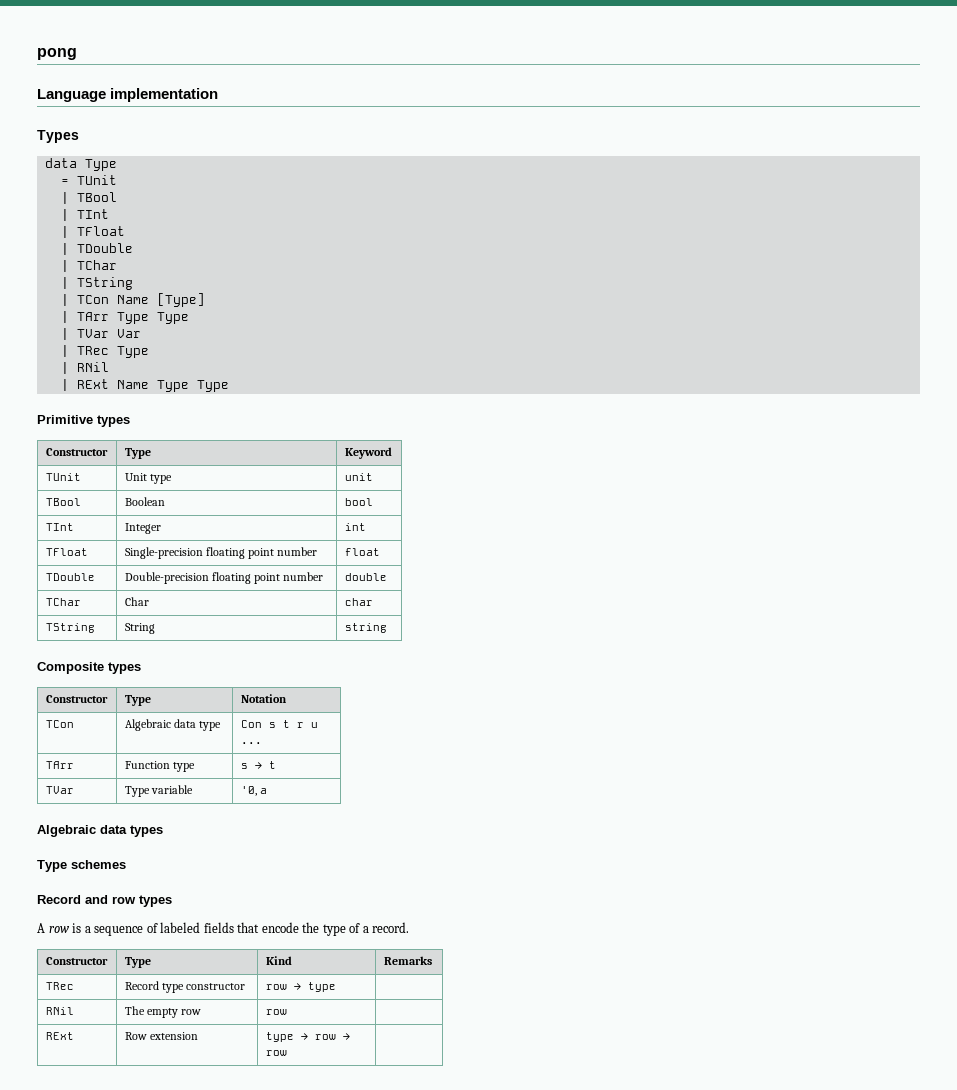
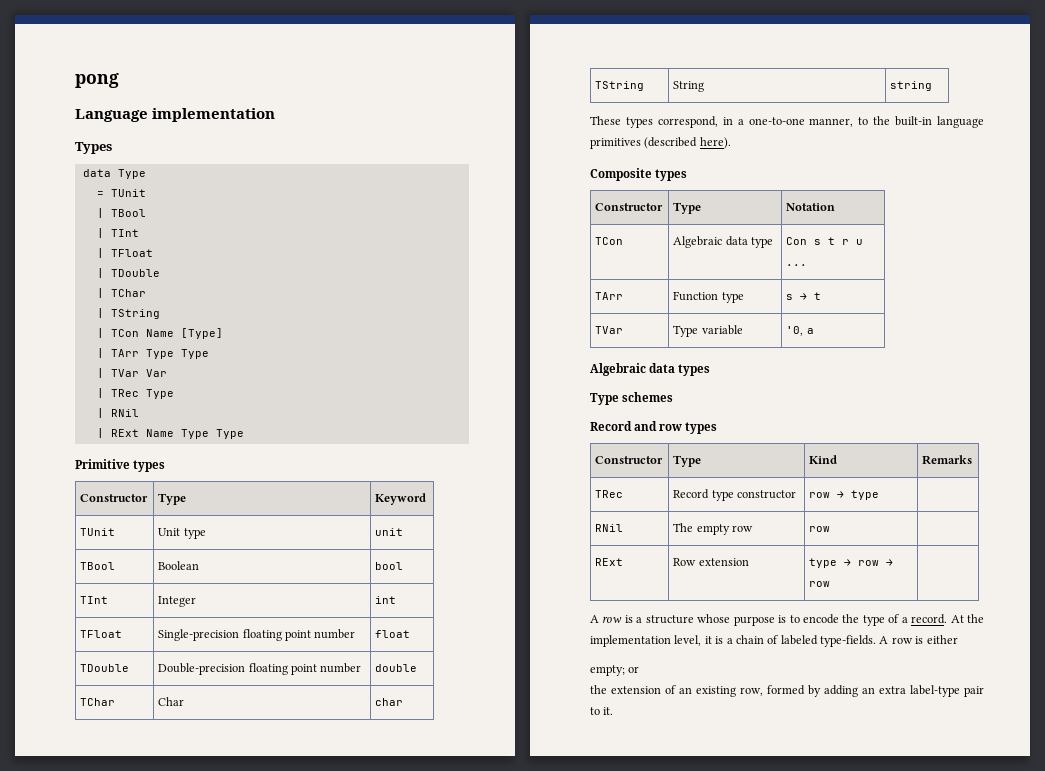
(387, 628) none -> [590,116,984,128] [590,137,731,149] // These types correspond, in a one-to-one manner, to the built-in language primitives (described here).
[37,922,410,936] // A row is a sequence of labeled fields that encode the type of a record. -> (718, 428) none
(287, 1053) none -> [590,614,984,626] [590,635,958,647] [590,665,640,676] [590,685,984,697] [590,707,614,715] // A row is a structure whose purpose is to encode the type of a record. At the implementation level, it is a chain of labeled type-fields. A row is either // empty; or // the extension of an existing row, formed by adding an extra label-type pair to it.

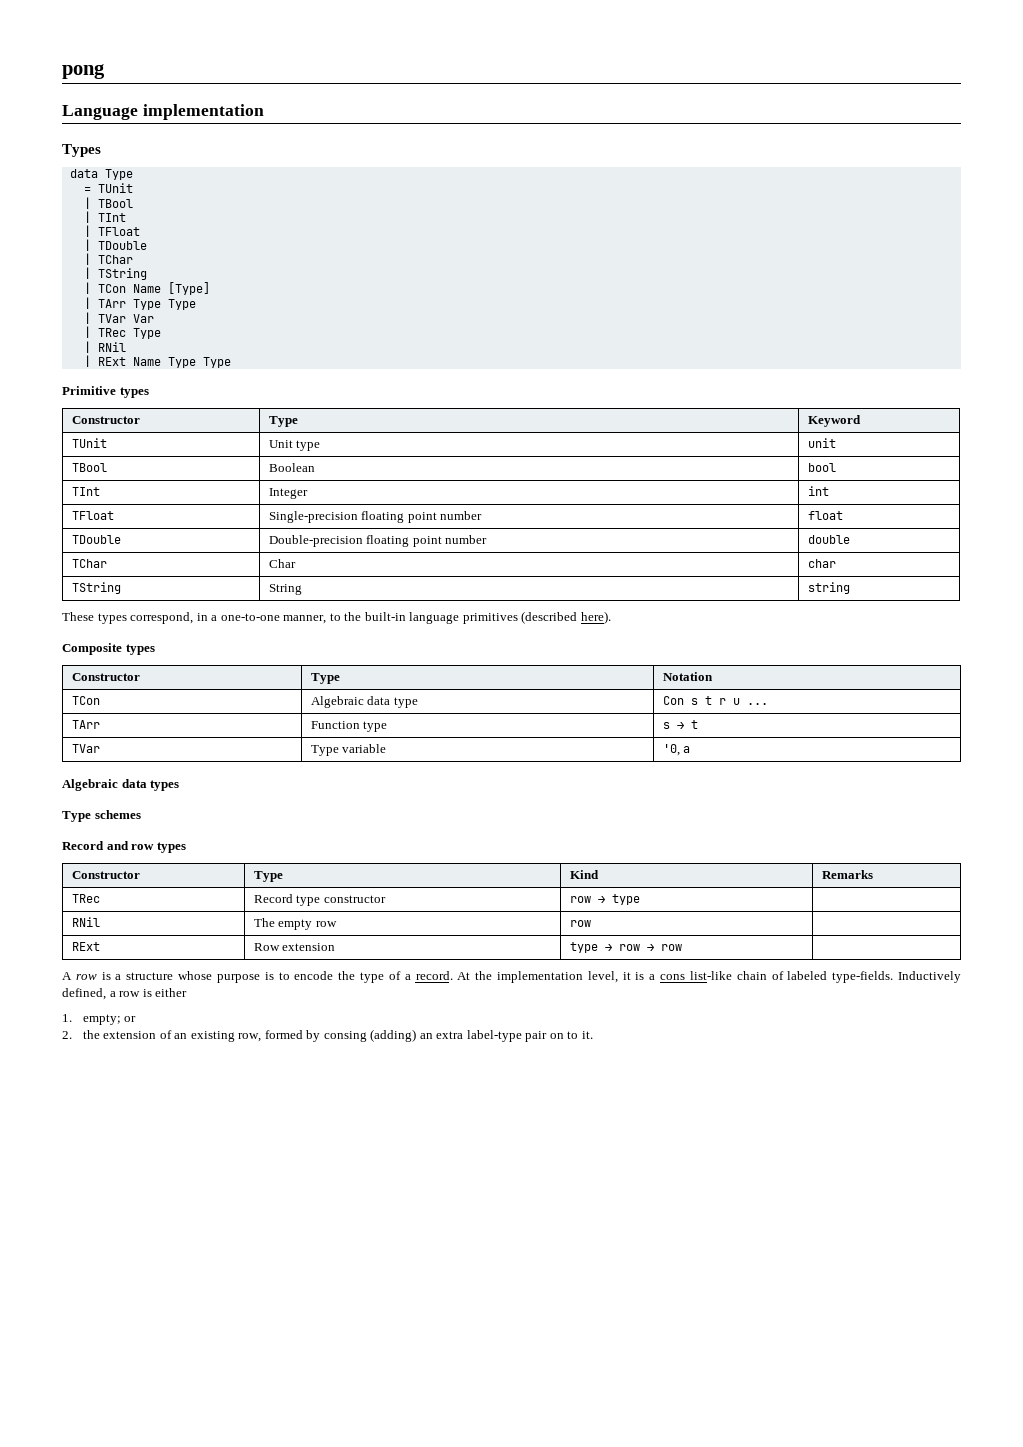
(733, 641) none -> [660,971,732,980] cons list-like
[879,636,889,644] A -> [897,971,961,983] [62,988,116,1000] Inductively defined, a
(958, 639) none -> [62,1014,72,1022] 1.
(640, 669) none -> [62,1031,72,1039] 2.
[824,685,858,697] adding -> [323,1029,417,1042] consing (adding)
(984, 691) none -> [549,1033,564,1039] on

